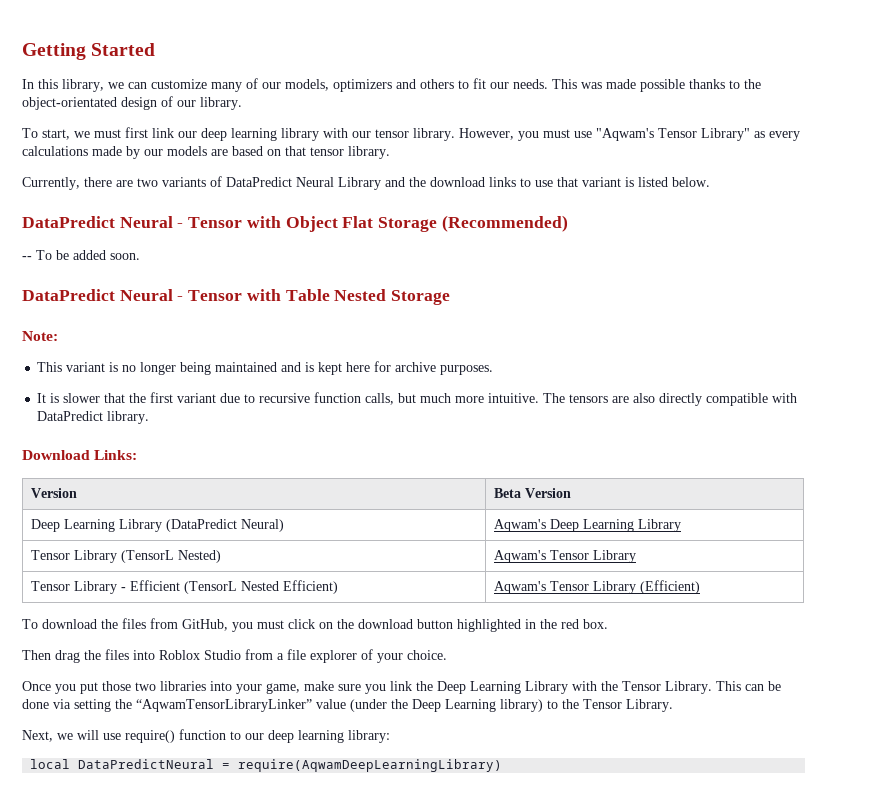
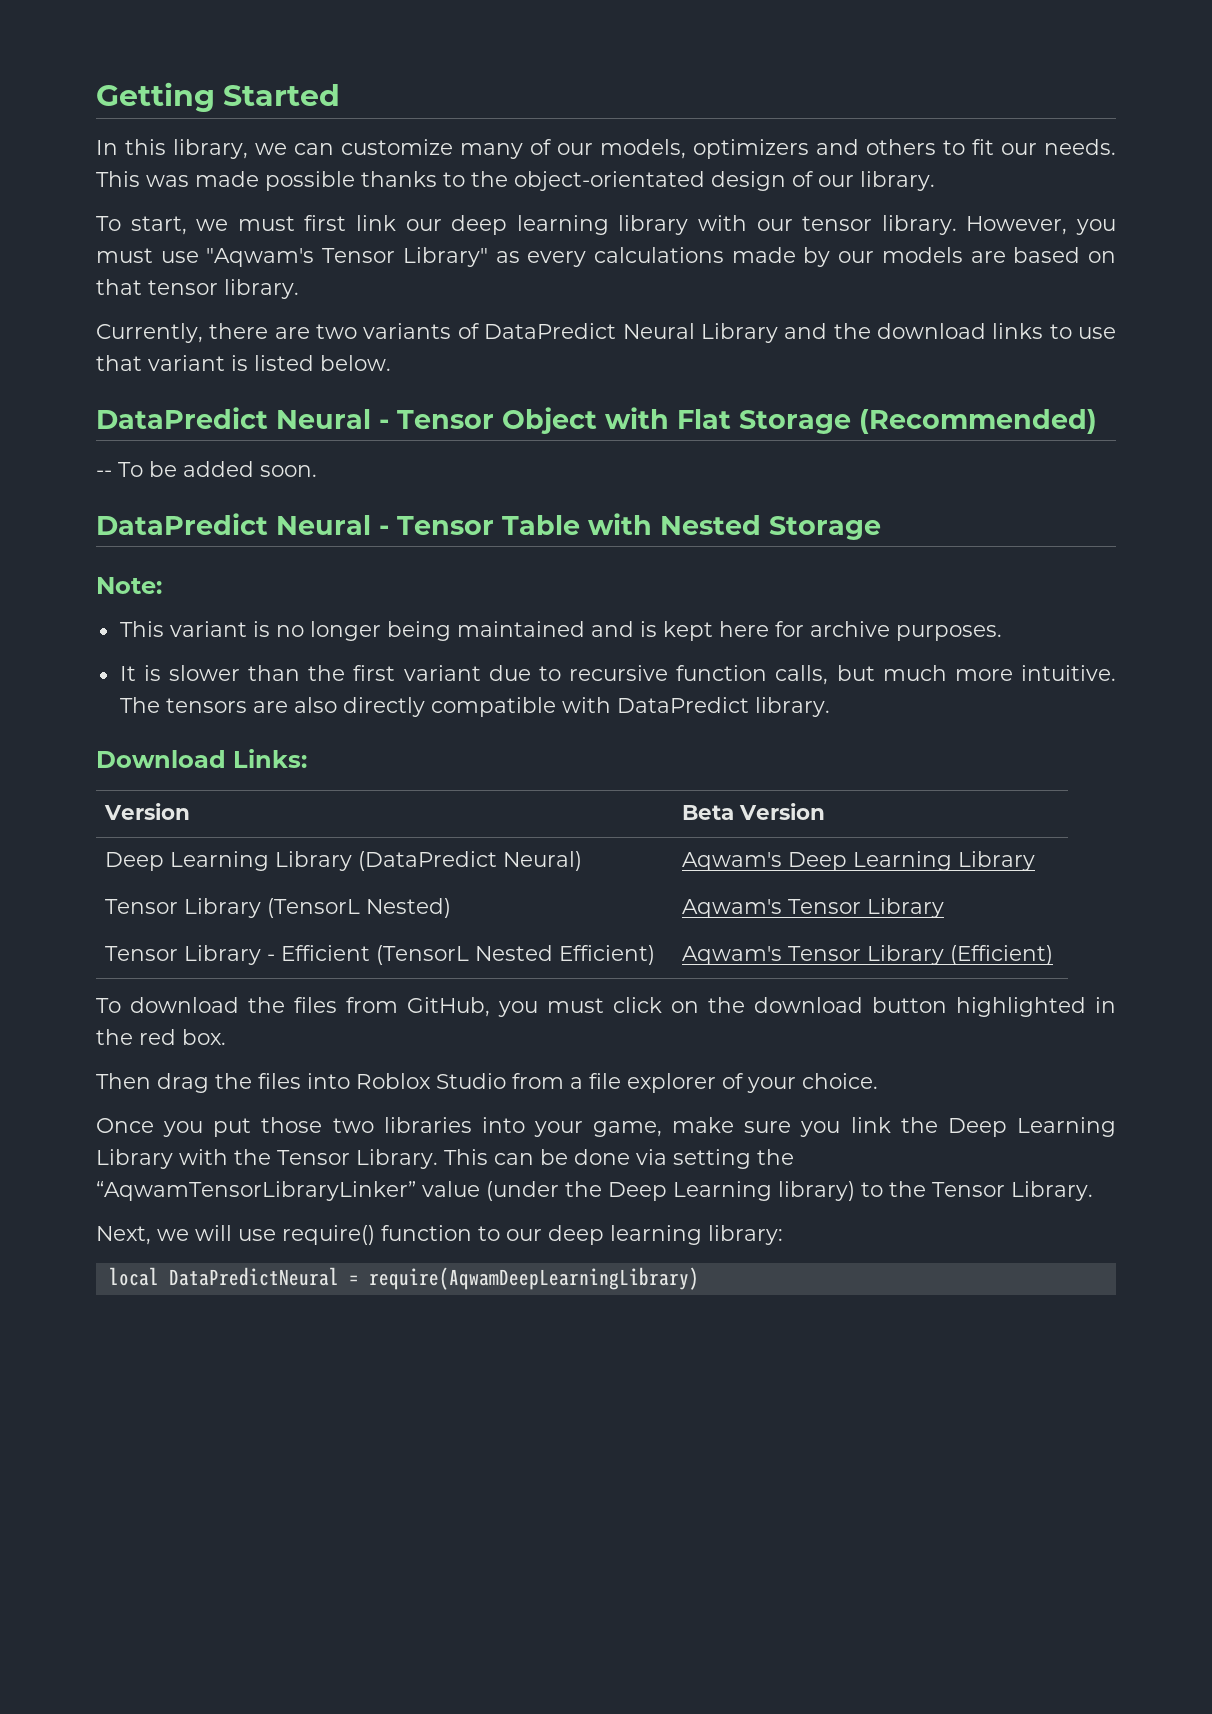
[246,216,338,232] with Object -> [502,407,669,434] Object with
[246,289,330,301] with Table -> [502,513,652,535] Table with
[104,393,126,403] that -> [248,665,301,681] than

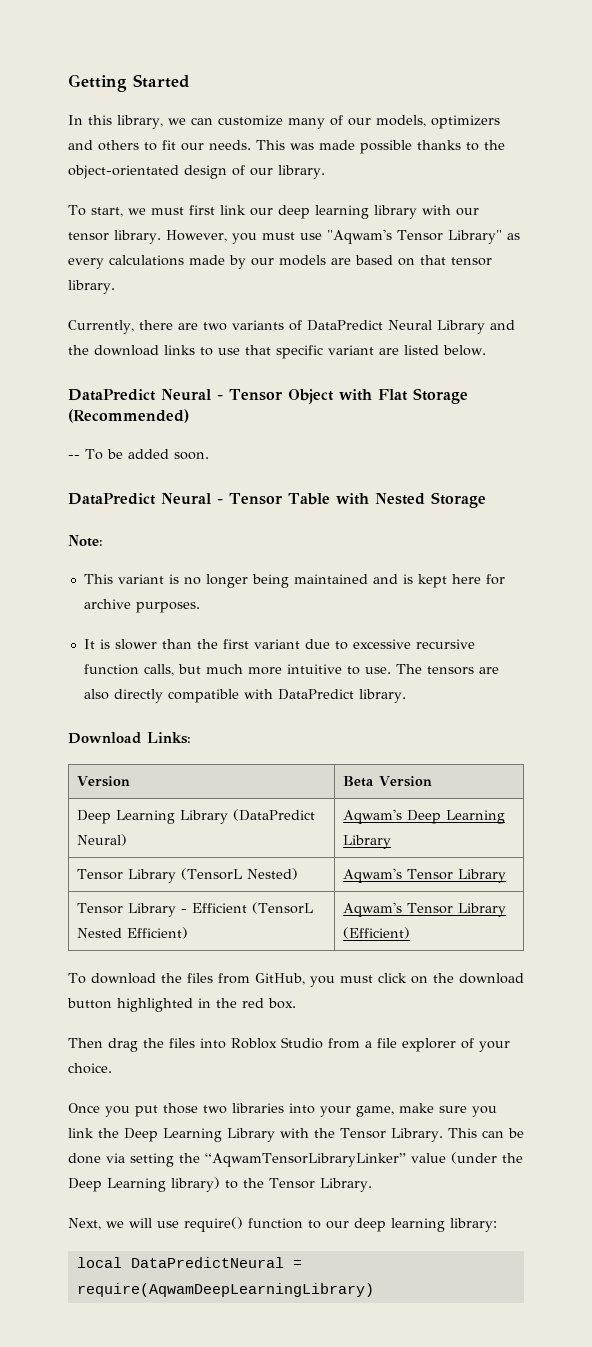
[148,355,248,371] variant is -> [276,345,399,359] specific variant are
(561, 673) none -> [352,639,411,649] excessive
[1021,665,1116,681] intuitive. -> [286,664,391,675] intuitive to use.

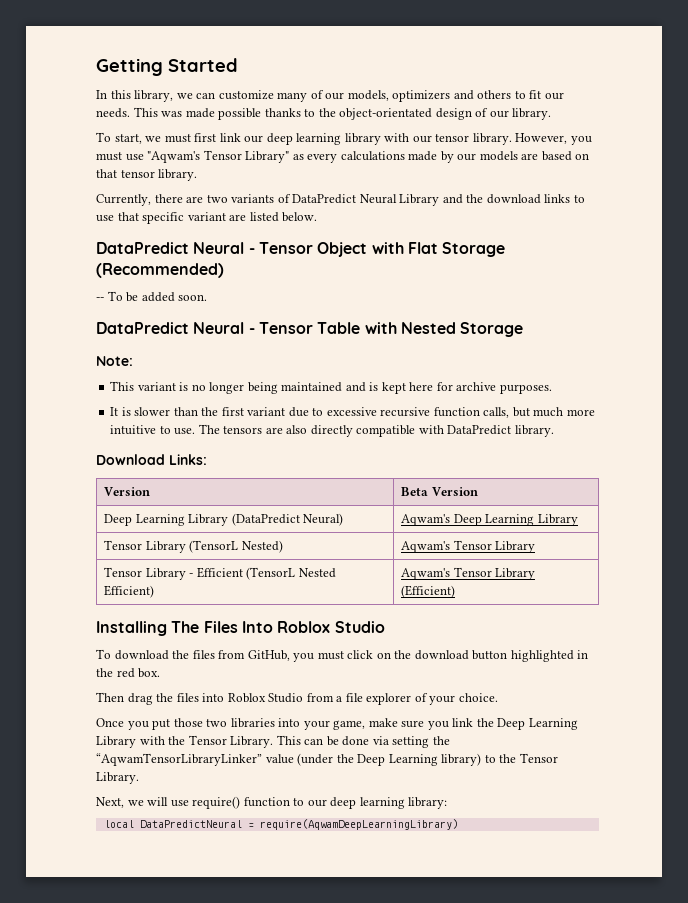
(410, 933) none -> [96,621,385,636] // Installing The Files Into Roblox Studio

